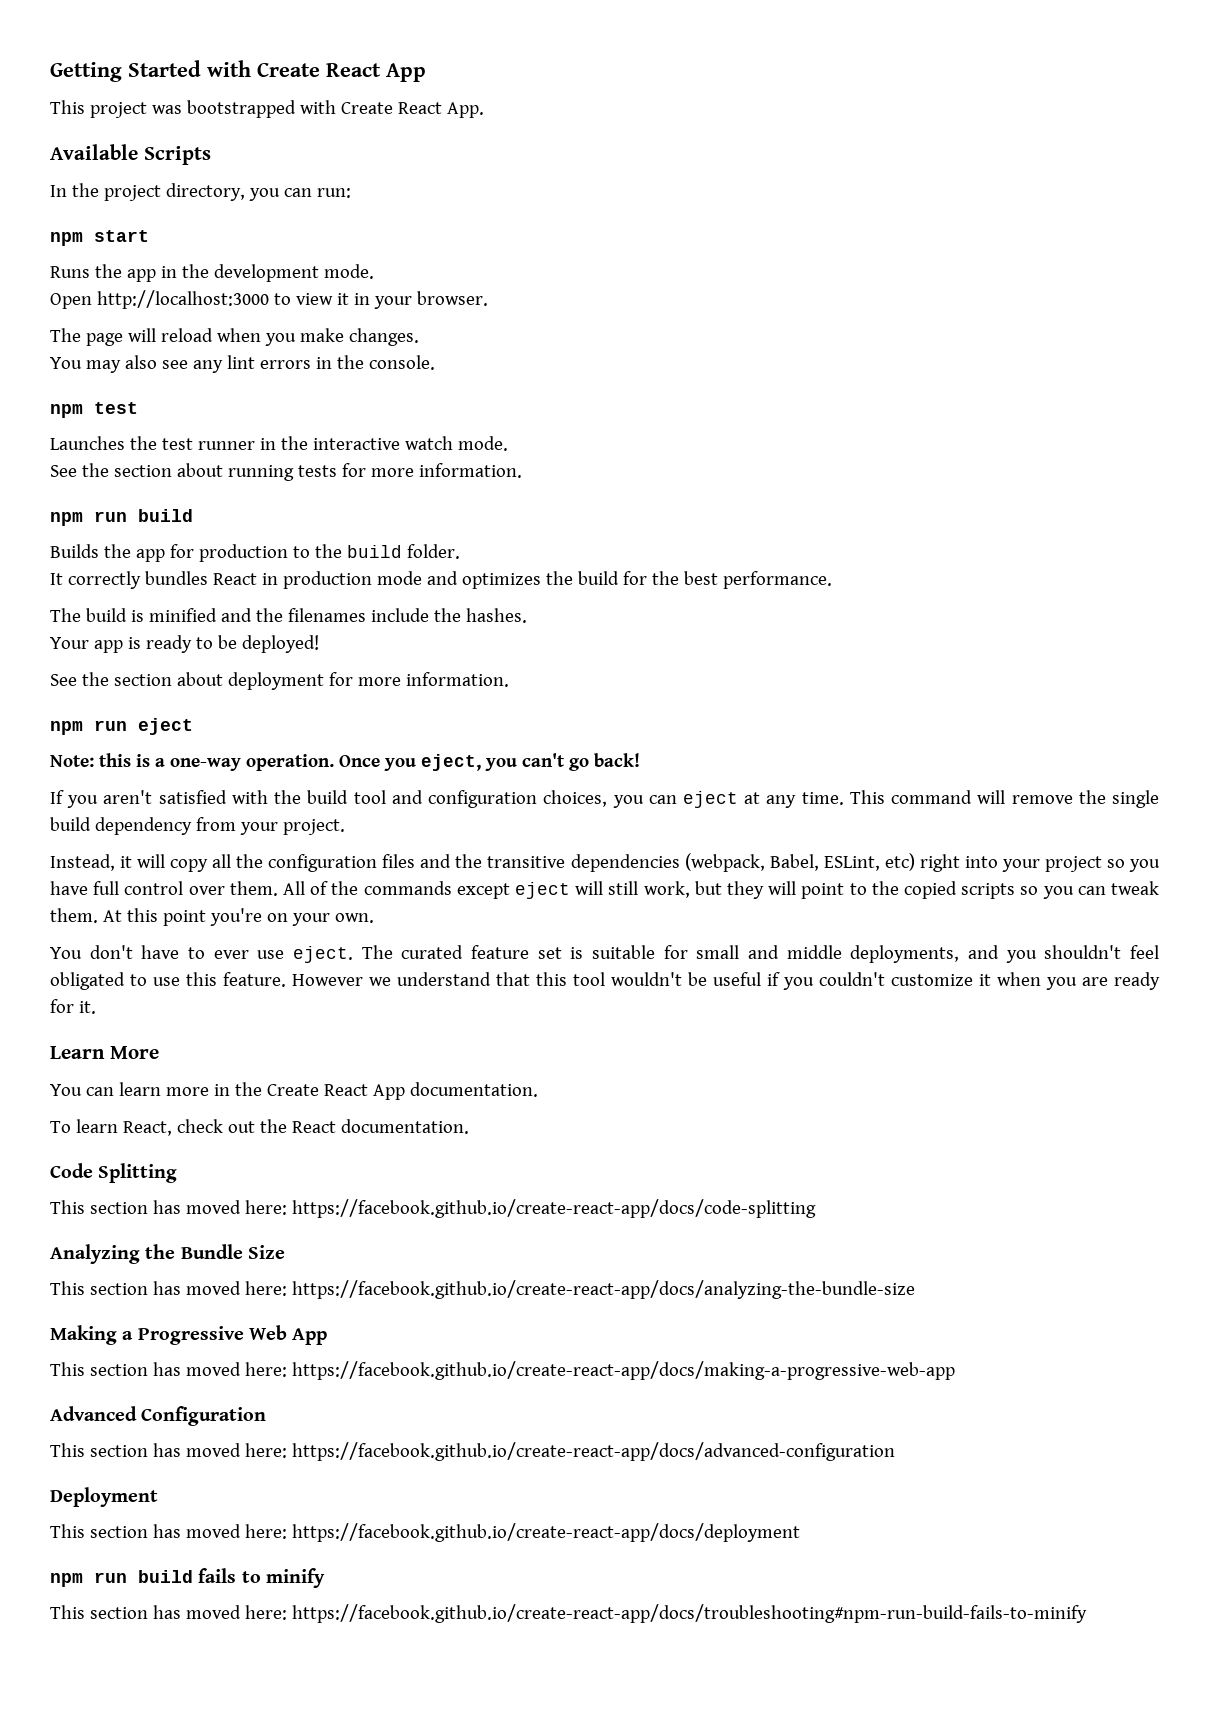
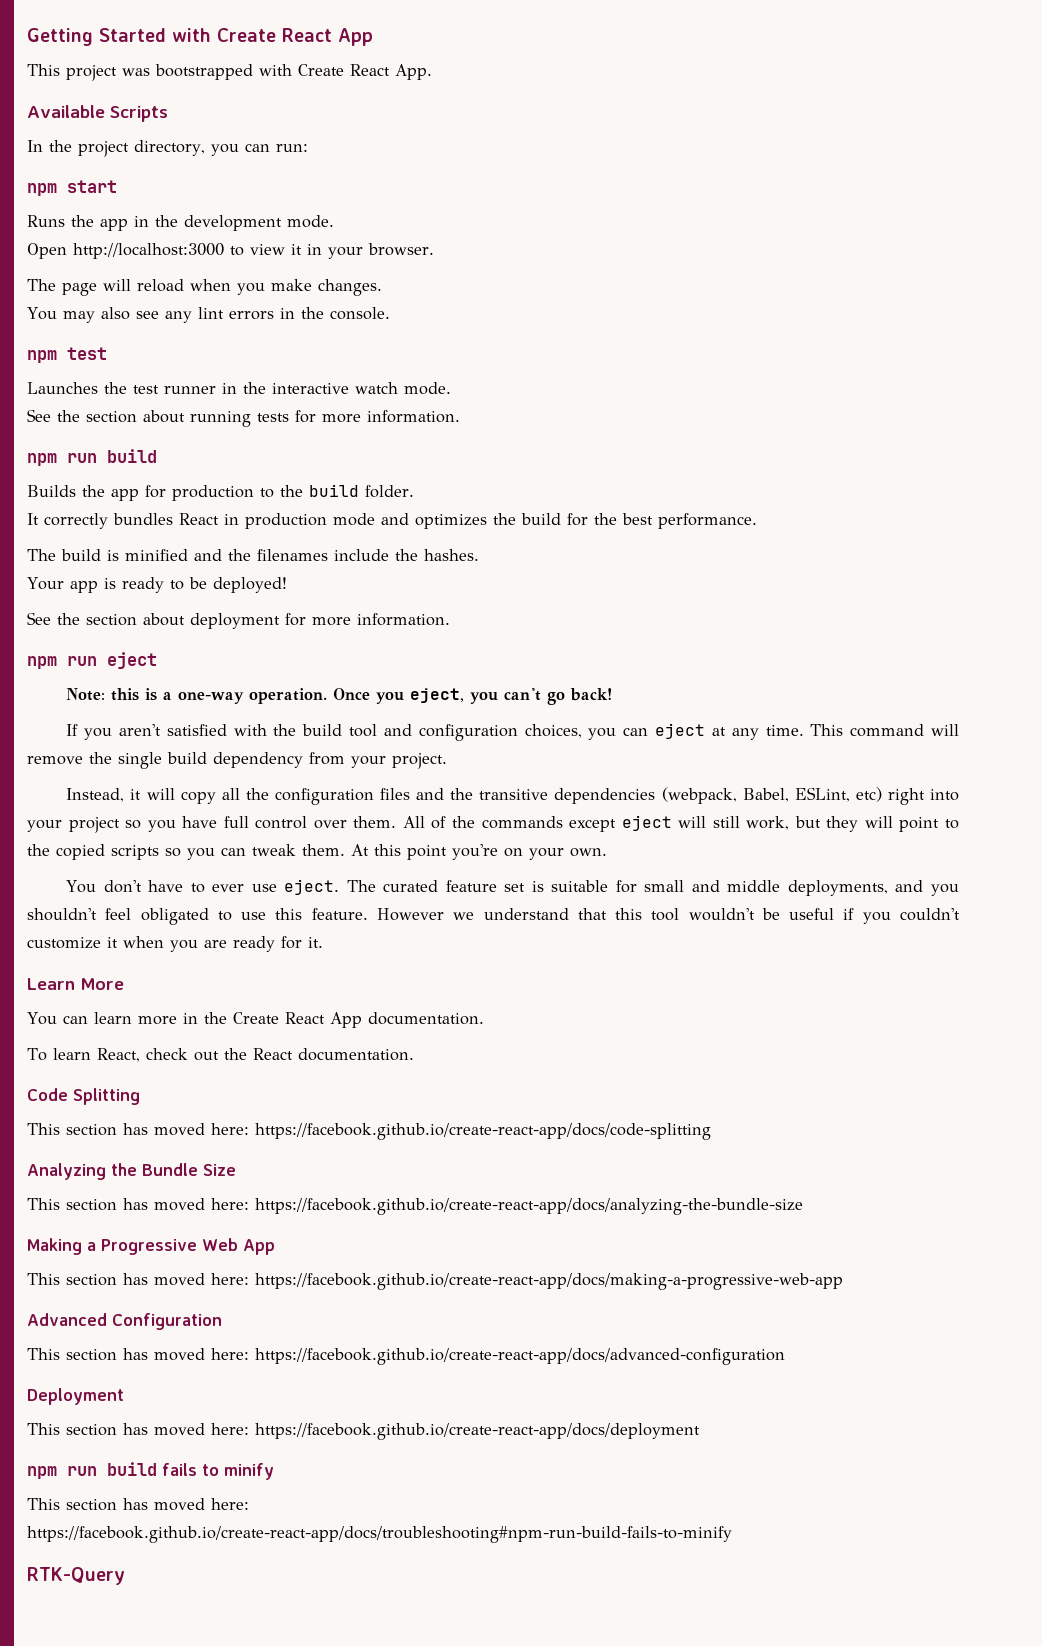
(1087, 1613) none -> [27,1567,125,1585] // RTK-Query

